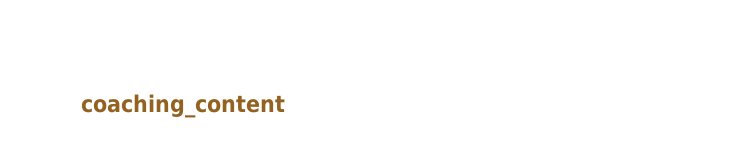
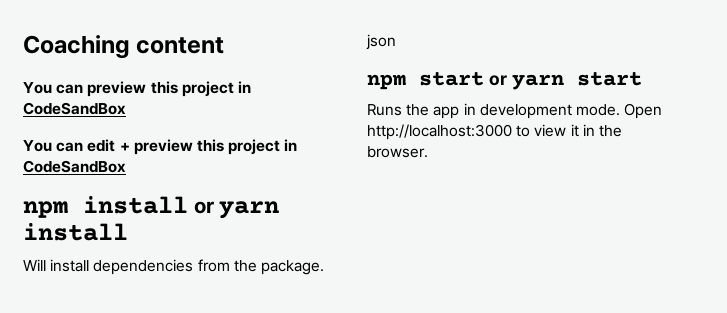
[81,94,285,118] coaching_content -> [23,35,225,59] [23,81,251,97] [23,102,126,115] [23,139,298,155] [23,160,126,173] [23,196,280,219] [23,223,128,241] [23,259,324,275] [366,34,396,50] [367,72,642,90] [367,103,663,119] [367,124,622,140] [367,146,428,158] Coaching content // You can preview this project in CodeSandBox // You can edit + preview this project in CodeSandBox // npm install or yarn install // Will install dependencies from the package. json // npm start or yarn start // Runs the app in development mode. Open http://localhost:3000 to view it in the browser.

